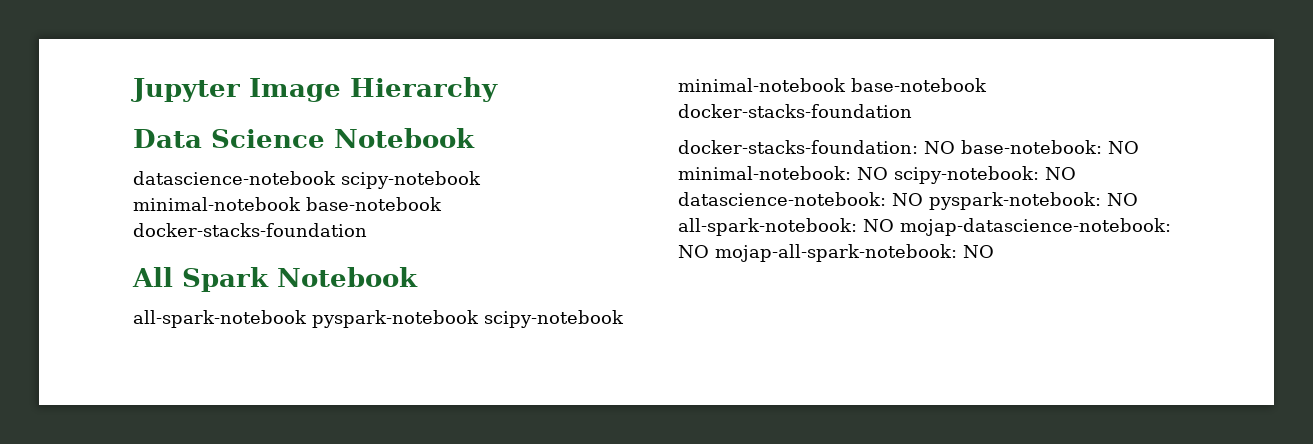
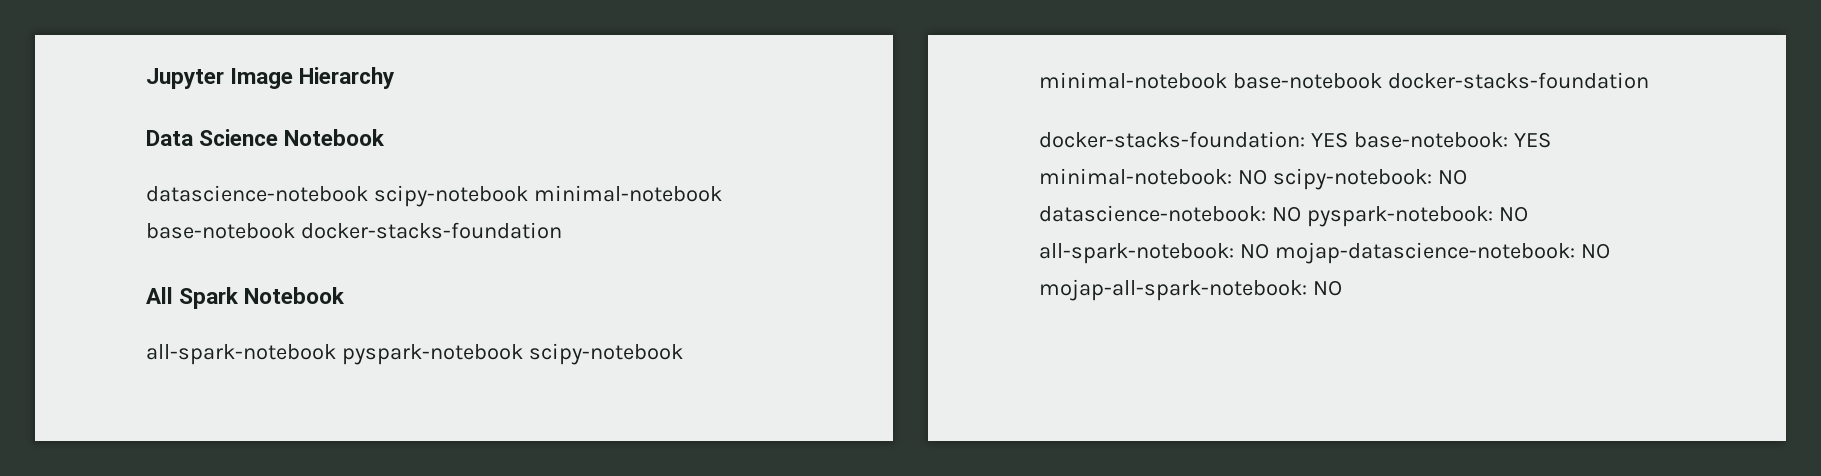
[924,140,1139,154] NO base-notebook: NO -> [1310,132,1551,148] YES base-notebook: YES

